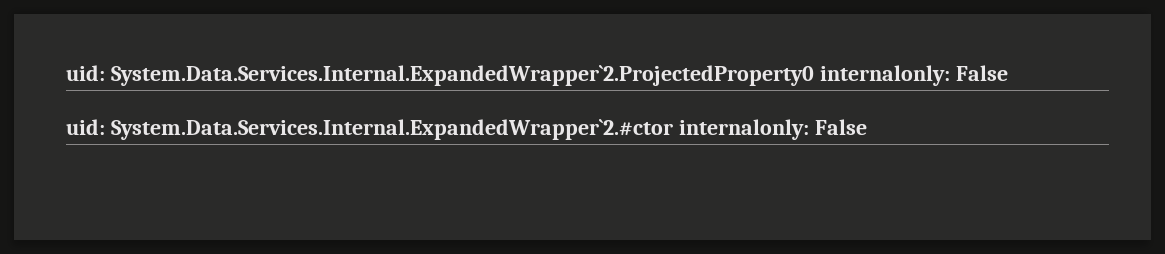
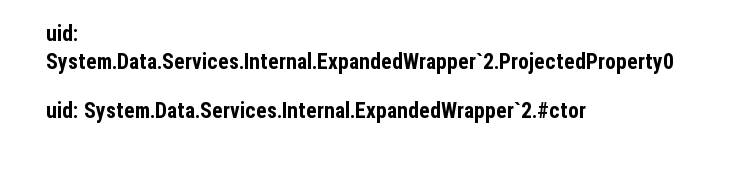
[819,65,1008,86] internalonly: False -> (674, 63) none
[678,119,867,140] internalonly: False -> (586, 112) none

